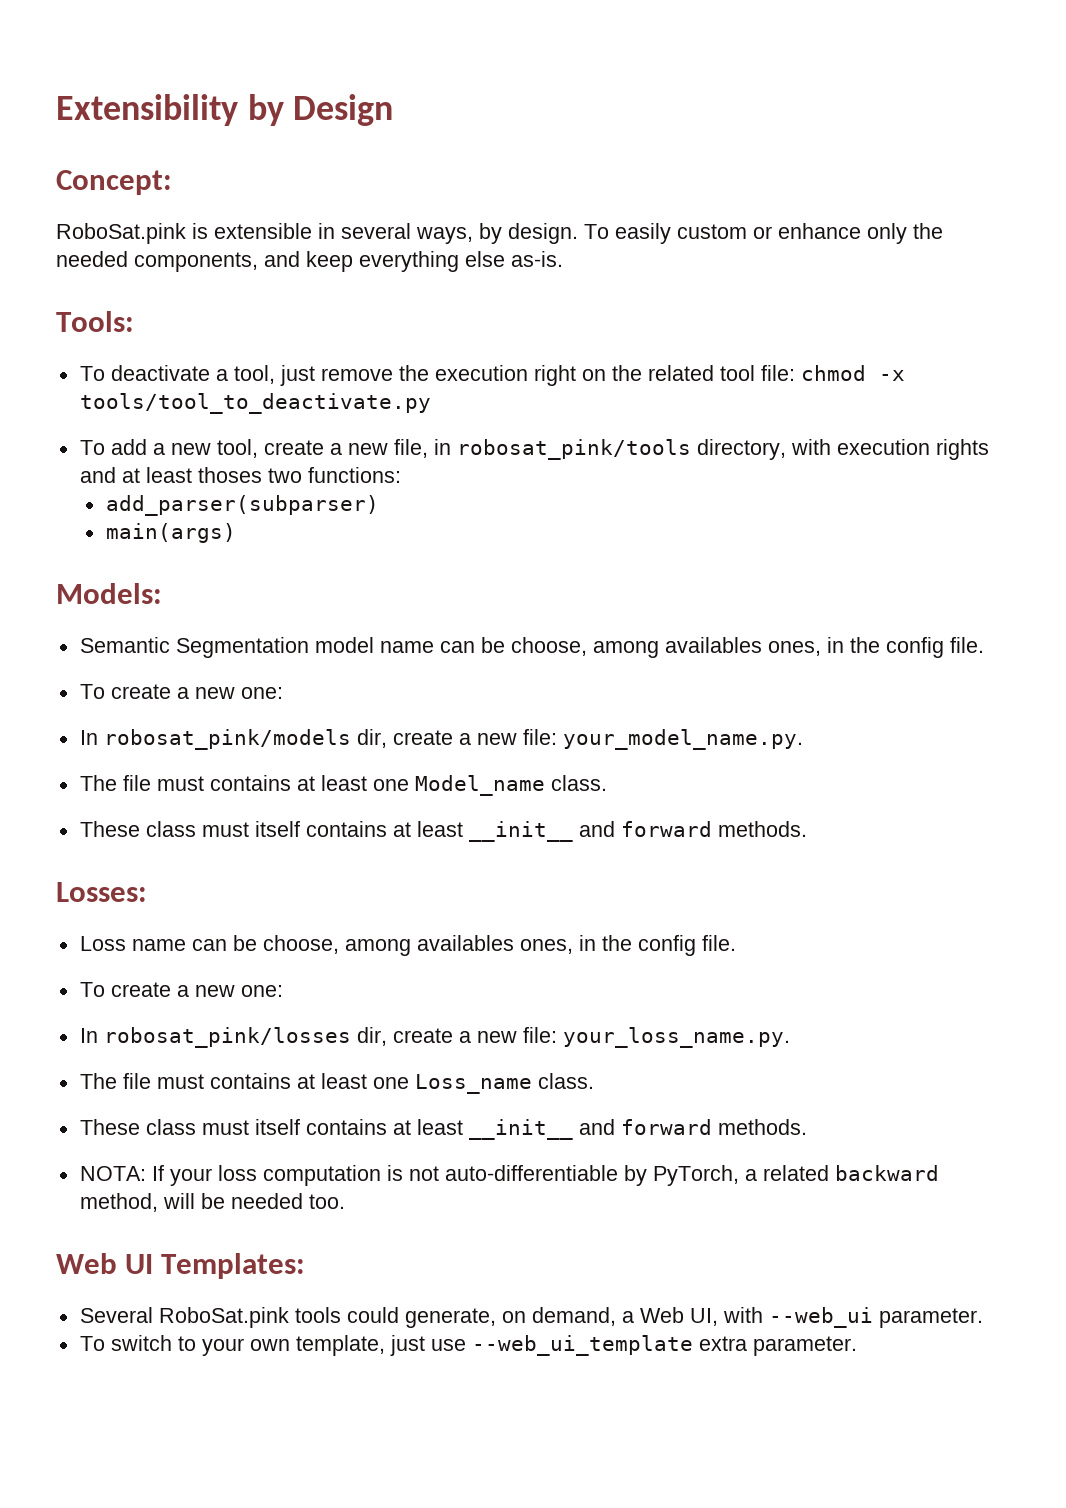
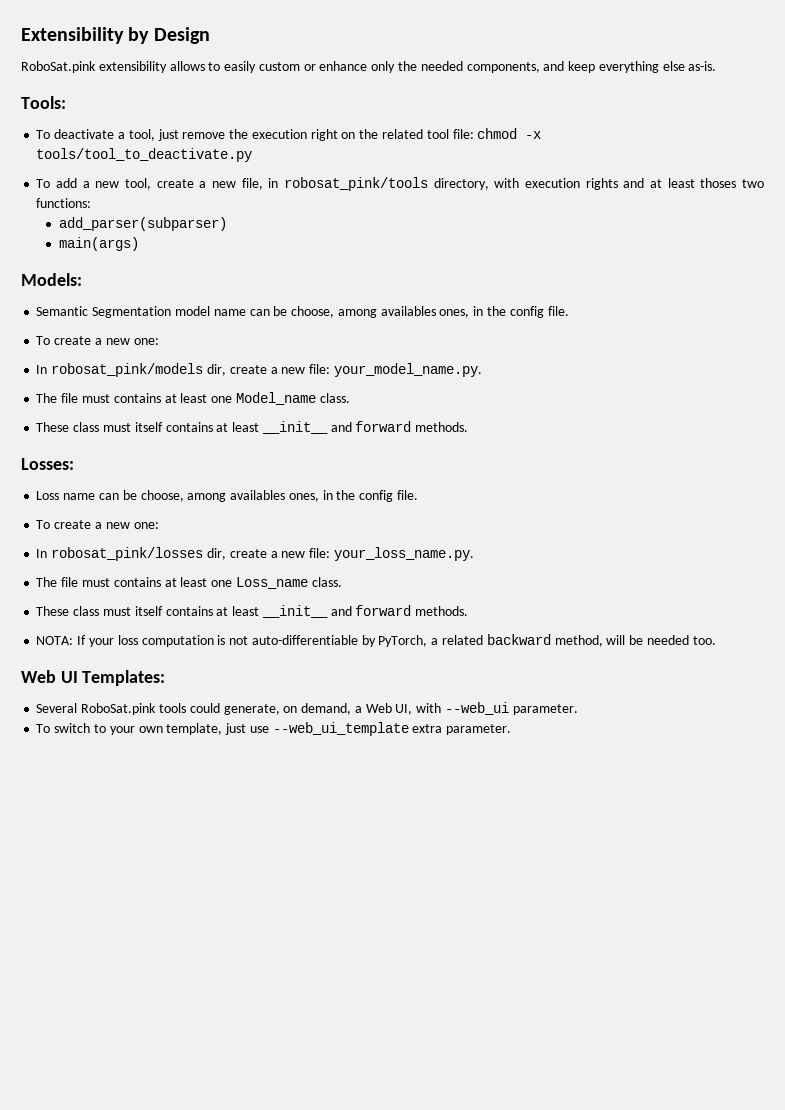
[56,170,172,195] [56,223,609,244] // Concept: // RoboSat.pink is extensible in several ways, by design. To -> [21,61,221,73] // RoboSat.pink extensibility allows to

